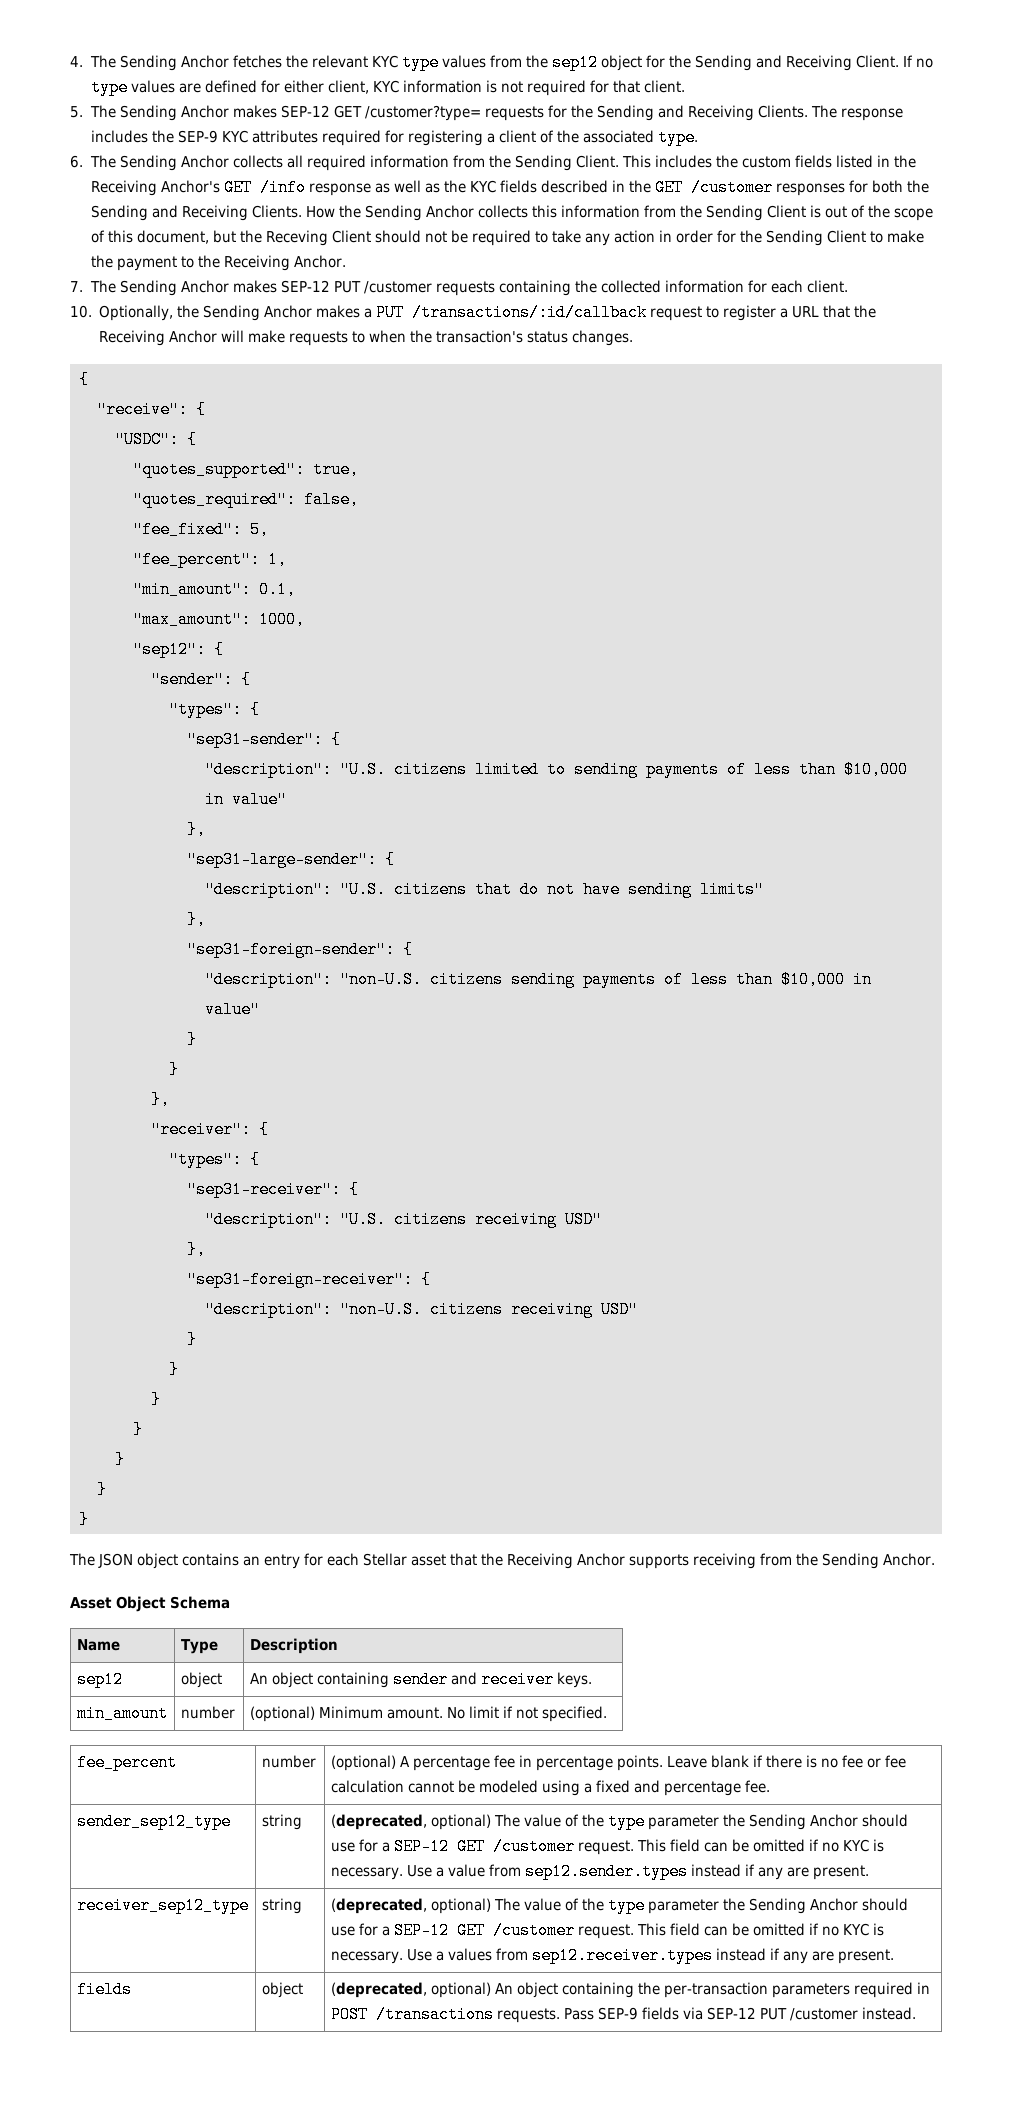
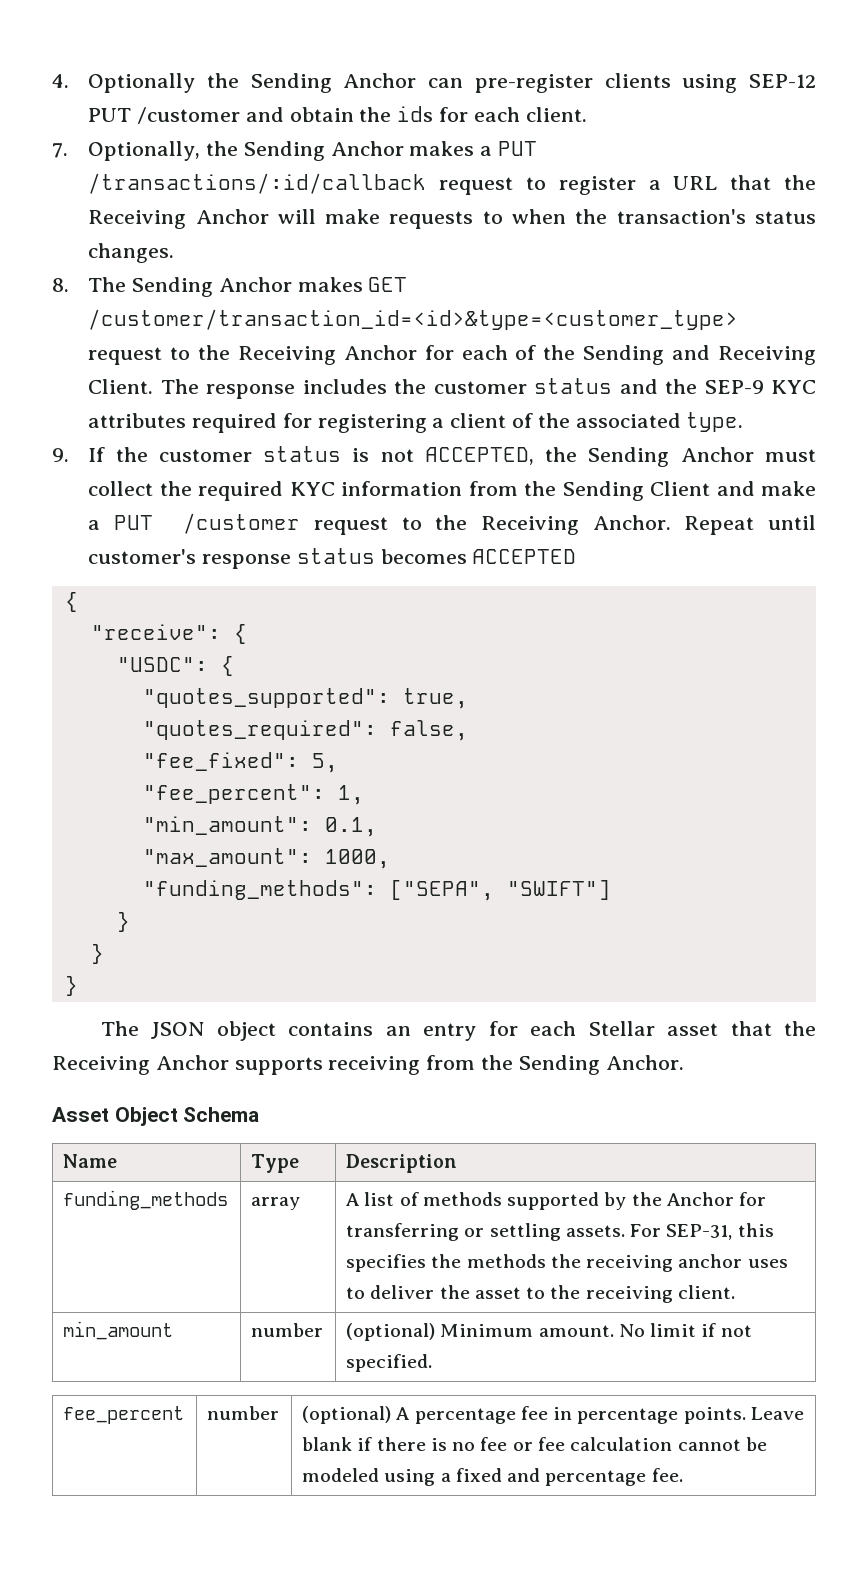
[89,54,933,71] [90,79,685,96] [70,105,903,121] [90,129,698,146] [70,155,916,171] [90,179,929,196] [90,205,933,221] [90,230,924,246] [90,255,346,271] [70,280,744,296] The Sending Anchor fetches the relevant KYC type values from the sep12 object for the Sending and Receiving Client. If no type values are defined for either client, KYC information is not required for that client. // 5. The Sending Anchor makes SEP-12 GET /customer?type= requests for the Sending and Receiving Clients. The response includes the SEP-9 KYC attributes required for registering a client of the associated type. // 6. The Sending Anchor collects all required information from the Sending Client. This includes the custom fields listed in the Receiving Anchor's GET /info response as well as the KYC fields described in the GET /customer responses for both the Sending and Receiving Clients. How the Sending Anchor collects this information from the Sending Client is out of the scope of this document, but the Receving Client should not be required to take any action in order for the Sending Client to make the payment to the Receiving Anchor. // 7. The Sending Anchor makes SEP-12 PUT /customer requests containing the collected information -> [88,73,816,93] [88,106,434,124] Optionally the Sending Anchor can pre-register clients using SEP-12 PUT /customer and obtain the ids
[70,305,92,318] 10. -> [52,143,68,158] 7.
(634, 338) none -> [52,277,408,297] [88,309,739,330] [88,345,816,365] [88,378,816,399] [88,412,744,433] [52,446,816,467] [88,481,816,501] [88,513,817,535] [88,548,577,569] // 8. The Sending Anchor makes GET /customer/transaction_id=<id>&type=<customer_type> request to the Receiving Anchor for each of the Sending and Receiving Client. The response includes the customer status and the SEP-9 KYC attributes required for registering a client of the associated type. // 9. If the customer status is not ACCEPTED, the Sending Anchor must collect the required KYC information from the Sending Client and make a PUT /customer request to the Receiving Anchor. Repeat until customer's response status becomes ACCEPTED
[132,641,224,658] [150,671,251,688] [168,701,260,718] [186,731,341,748] [204,761,908,778] [204,791,287,808] [186,821,206,838] [186,851,395,868] [204,881,764,898] [186,911,206,928] [186,941,413,958] [204,971,872,988] [204,1001,260,1018] [186,1031,197,1048] [168,1061,179,1078] [150,1091,170,1108] [150,1121,269,1138] [168,1151,260,1168] [186,1181,359,1198] [204,1211,602,1228] [186,1241,206,1258] [186,1271,431,1288] [204,1301,638,1318] [186,1331,197,1348] [168,1361,179,1378] [150,1391,161,1408] [132,1421,143,1438] "sep12": { // "sender": { // "types": { // "sep31-sender": { // "description": "U.S. citizens limited to sending payments of less than $10,000 in value" // }, // "sep31-large-sender": { // "description": "U.S. citizens that do not have sending limits" // }, // "sep31-foreign-sender": { // "description": "non-U.S. citizens sending payments of less than $10,000 in value" // } // } // }, // "receiver": { // "types": { // "sep31-receiver": { // "description": "U.S. citizens receiving USD" // }, // "sep31-foreign-receiver": { // "description": "non-U.S. citizens receiving USD" // } // } // } // } -> [142,880,611,901] "funding_methods": ["SEPA", "SWIFT"]
[76,1671,123,1688] [180,1672,222,1688] [249,1671,592,1688] sep12 | object | An object containing sender and receiver keys. -> [63,1190,229,1210] [251,1197,301,1210] [346,1192,767,1210] [346,1223,774,1241] [346,1254,788,1272] [346,1285,735,1303] funding_methods | array | A list of methods supported by the Anchor for transferring or settling assets. For SEP-31, this specifies the methods the receiving anchor uses to deliver the asset to the receiving client.
[76,1813,231,1830] [261,1814,302,1830] [330,1813,908,1830] [330,1838,884,1855] [330,1863,869,1880] [76,1897,249,1914] [261,1898,302,1914] [330,1897,908,1914] [330,1922,884,1939] [330,1947,894,1964] [76,1981,132,1998] [261,1982,303,1998] [330,1982,930,1998] [330,2006,916,2023] // sender_sep12_type | string | (deprecated, optional) The value of the type parameter the Sending Anchor should use for a SEP-12 GET /customer request. This field can be omitted if no KYC is necessary. Use a value from sep12.sender.types instead if any are present. // receiver_sep12_type | string | (deprecated, optional) The value of the type parameter the Sending Anchor should use for a SEP-12 GET /customer request. This field can be omitted if no KYC is necessary. Use a values from sep12.receiver.types instead if any are present. // fields | object | (deprecated, optional) An object containing the per-transaction parameters required in POST /transactions requests. Pass SEP-9 fields via SEP-12 PUT /customer instead. -> (683, 1475) none

